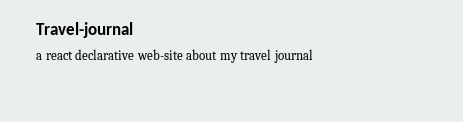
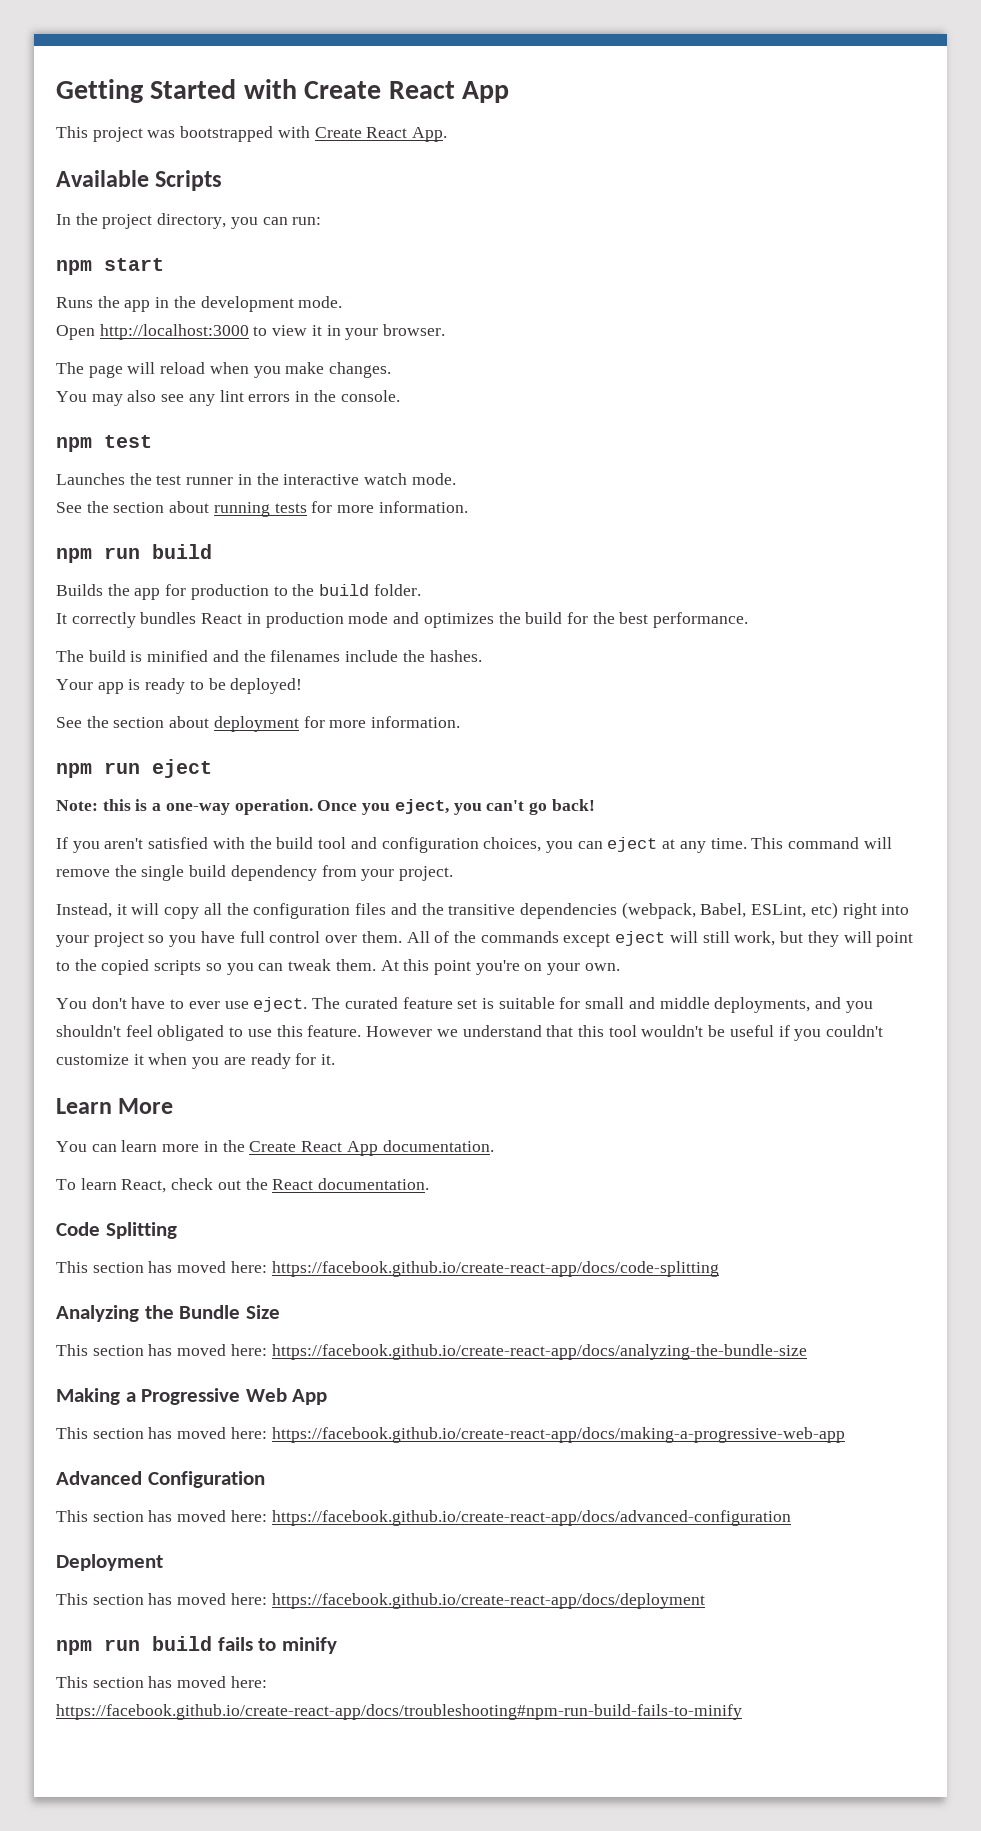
[36,22,133,38] [36,49,313,63] Travel-journal // a react declarative web-site about my travel journal -> [56,79,510,103] [56,126,448,142] [56,170,223,191] [56,213,322,229] [56,258,164,275] [56,296,343,312] [56,324,446,340] [56,362,392,378] [56,390,400,406] [56,435,152,452] [56,473,456,485] [56,501,468,517] [56,544,212,563] [56,584,421,600] [56,612,749,628] [56,650,482,662] [56,678,303,694] [56,716,461,732] [56,759,212,778] [56,799,595,815] [56,837,892,853] [56,865,454,881] [56,902,910,919] [56,931,914,947] [56,959,620,975] [56,997,873,1013] [56,1025,884,1041] [56,1053,336,1069] [56,1098,174,1114] [56,1140,494,1156] [56,1178,430,1193] [56,1222,177,1239] [56,1261,719,1277] [56,1305,280,1322] [56,1344,807,1360] [56,1388,328,1405] [56,1427,845,1443] [56,1471,265,1488] [56,1510,791,1526] [56,1554,163,1571] [56,1593,705,1609] [56,1636,337,1655] [56,1676,267,1688] [56,1704,742,1720] Getting Started with Create React App // This project was bootstrapped with Create React App. // Available Scripts // In the project directory, you can run: // npm start // Runs the app in the development mode. // Open http://localhost:3000 to view it in your browser. // The page will reload when you make changes. // You may also see any lint errors in the console. // npm test // Launches the test runner in the interactive watch mode. // See the section about running tests for more information. // npm run build // Builds the app for production to the build folder. // It correctly bundles React in production mode and optimizes the build for the best performance. // The build is minified and the filenames include the hashes. // Your app is ready to be deployed! // See the section about deployment for more information. // npm run eject // Note: this is a one-way operation. Once you eject, you can't go back! // If you aren't satisfied with the build tool and configuration choices, you can eject at any time. This command will remove the single build dependency from your project. // Instead, it will copy all the configuration files and the transitive dependencies (webpack, Babel, ESLint, etc) right into your project so you have full control over them. All of the commands except eject will still work, but they will point to the copied scripts so you can tweak them. At this point you're on your own. // You don't have to ever use eject. The curated feature set is suitable for small and middle deployments, and you shouldn't feel obligated to use this feature. However we understand that this tool wouldn't be useful if you couldn't customize it when you are ready for it. // Learn More // You can learn more in the Create React App documentation. // To learn React, check out the React documentation. // Code Splitting // This section has moved here: https://facebook.github.io/create-react-app/docs/code-splitting // Analyzing the Bundle Size // This section has moved here: https://facebook.github.io/create-react-app/docs/analyzing-the-bundle-size // Making a Progressive Web App // This section has moved here: https://facebook.github.io/create-react-app/docs/making-a-progressive-web-app // Advanced Configuration // This section has moved here: https://facebook.github.io/create-react-app/docs/advanced-configuration // Deployment // This section has moved here: https://facebook.github.io/create-react-app/docs/deployment // npm run build fails to minify // This section has moved here: https://facebook.github.io/create-react-app/docs/troubleshooting#npm-run-build-fails-to-minify

